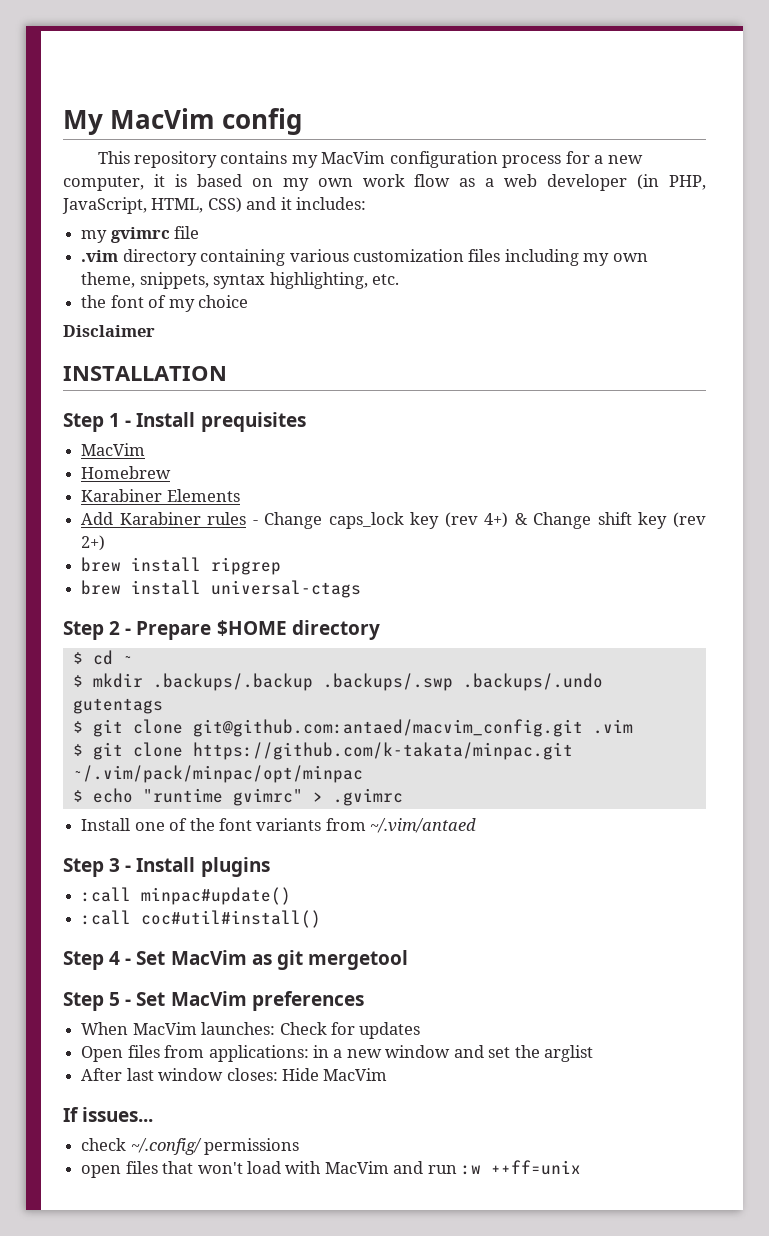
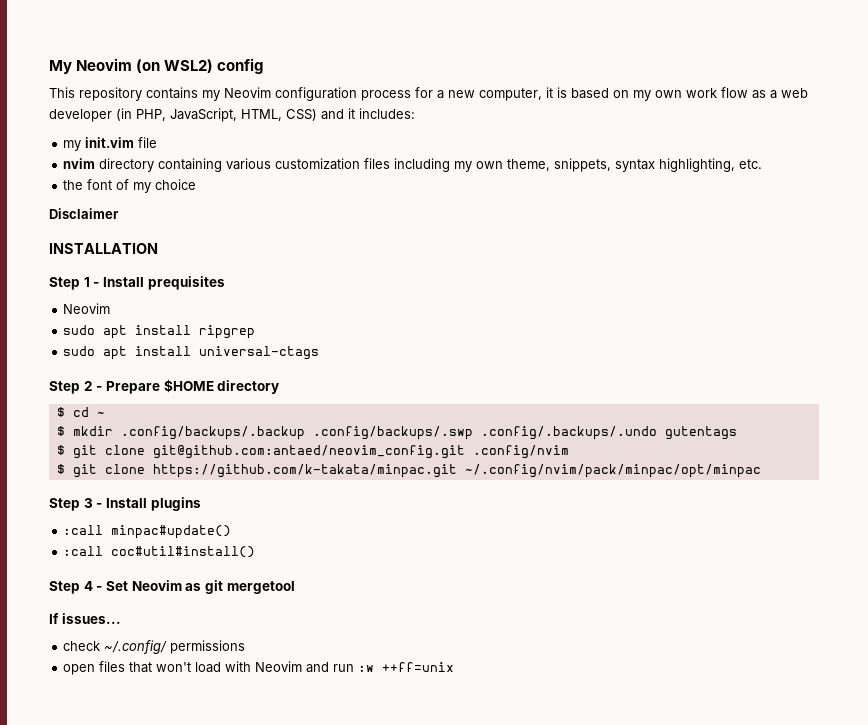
[110,108,216,129] MacVim -> [76,58,214,73] Neovim (on WSL2)
[321,151,386,164] MacVim -> [224,87,271,98] Neovim
[110,227,170,243] gvimrc -> [85,137,135,148] init.vim
[81,250,119,262] .vim -> [63,158,96,169] nvim
[81,443,146,456] [81,466,172,479] [81,489,240,502] [81,512,706,529] [81,535,106,551] [81,557,122,572] MacVim // Homebrew // Karabiner Elements // Add Karabiner rules - Change caps_lock key (rev 4+) & Change shift key (rev 2+) // brew -> [63,303,111,314] [63,325,128,339] Neovim // sudo apt
[81,580,122,595] brew -> [63,346,128,360] sudo apt
[152,673,603,691] .backups/.backup .backups/.swp .backups/.undo -> [120,426,657,440] .config/backups/.backup .config/backups/.swp .config/.backups/.undo
[192,719,633,737] git@github.com:antaed/macvim_config.git .vim -> [152,445,569,459] git@github.com:antaed/neovim_config.git .config/nvim
[72,765,363,783] [72,788,403,806] [81,818,477,833] ~/.vim/pack/minpac/opt/minpac // $ echo "runtime gvimrc" > .gvimrc // Install one of the font variants from ~/.vim/antaed -> [464,464,761,478] ~/.config/nvim/pack/minpac/opt/minpac
[170,950,247,965] MacVim -> [131,580,182,591] Neovim
[63,991,364,1011] [81,1022,421,1039] [81,1045,594,1062] [81,1068,388,1081] // Step 5 - Set MacVim preferences // When MacVim launches: Check for updates // Open files from applications: in a new window and set the arglist // After last window closes: Hide MacVim -> (295, 587) none
[324,1161,389,1174] MacVim -> [255,661,303,672] Neovim

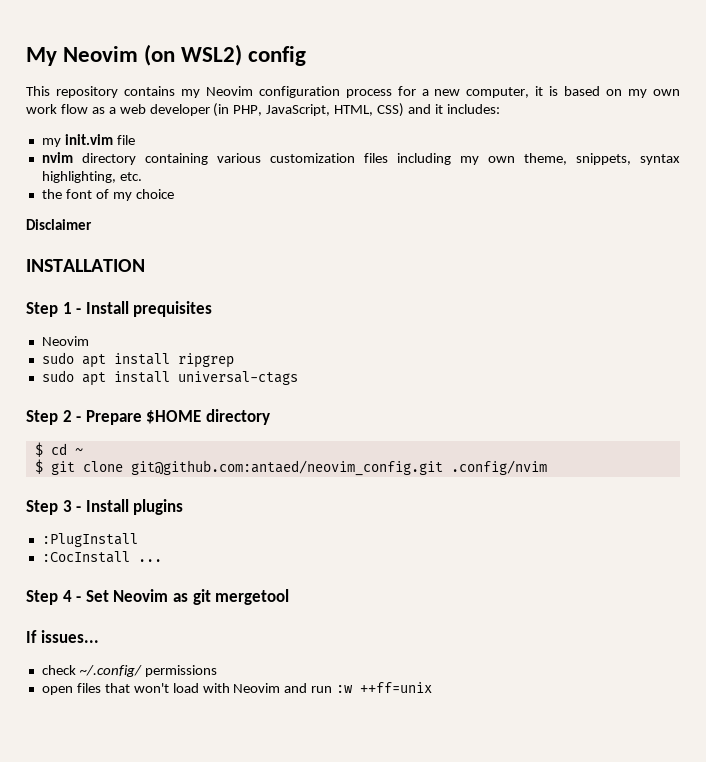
[56,426,737,440] // $ mkdir .config/backups/.backup .config/backups/.swp .config/.backups/.undo gutentags -> (83, 451) none
[56,464,761,478] // $ git clone https://github.com/k-takata/minpac.git ~/.config/nvim/pack/minpac/opt/minpac -> (547, 467) none
[63,525,232,539] [63,546,256,558] :call minpac#update() // :call coc#util#install() -> [41,533,138,547] [41,551,162,563] :PlugInstall // :CocInstall ...

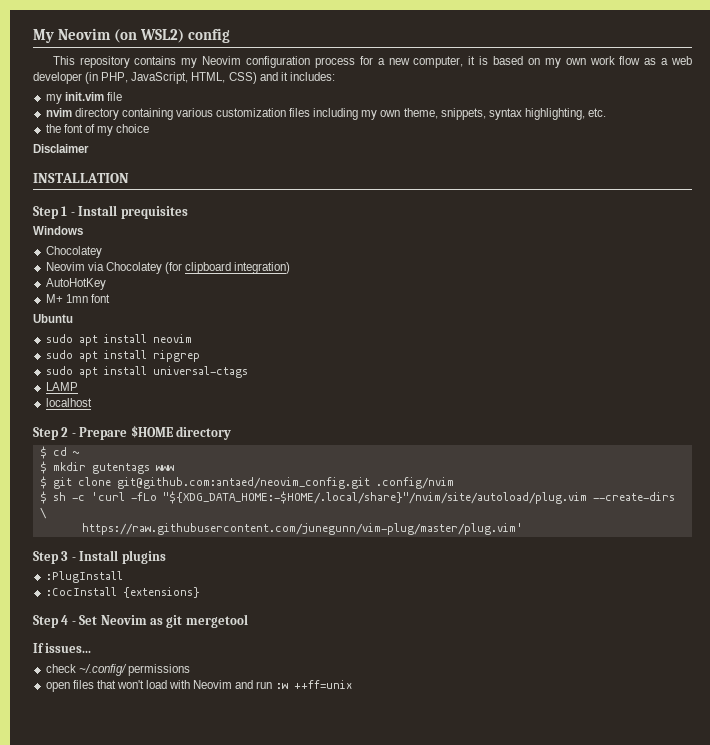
[41,336,89,346] // Neovim -> [33,226,83,235] [45,246,102,258] [45,262,291,274] [45,278,106,290] [45,294,110,303] [33,314,73,323] [45,334,192,346] // Windows // Chocolatey // Neovim via Chocolatey (for clipboard integration) // AutoHotKey // M+ 1mn font // Ubuntu // sudo apt install neovim
(298, 378) none -> [45,382,78,391] [45,398,92,407] // LAMP // localhost
(83, 451) none -> [39,461,174,474] // $ mkdir gutentags www
(547, 467) none -> [39,491,675,504] [39,507,47,519] [81,523,523,535] // $ sh -c 'curl -fLo "${XDG_DATA_HOME:-$HOME/.local/share}"/nvim/site/autoload/plug.vim --create-dirs \ // https://raw.githubusercontent.com/junegunn/vim-plug/master/plug.vim'
[137,559,162,562] ... -> [122,587,200,598] {extensions}

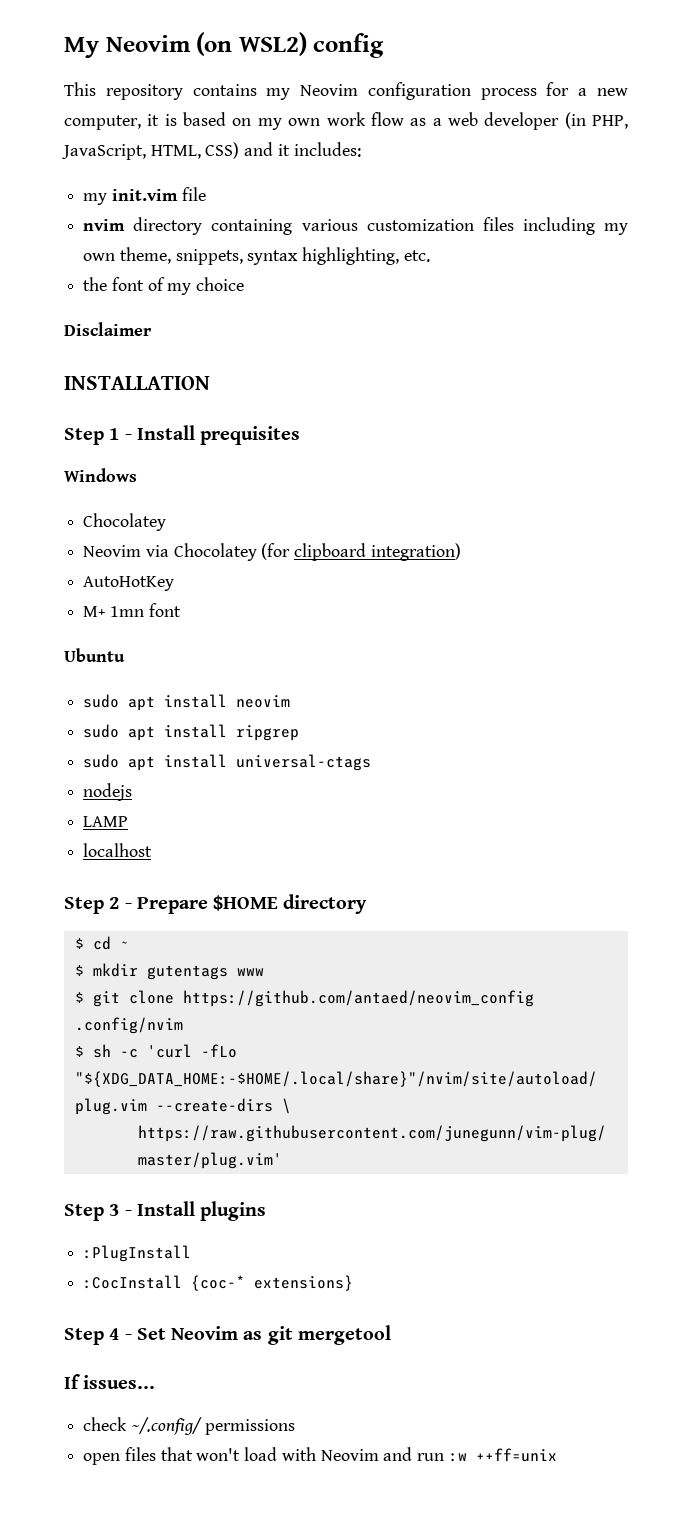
(248, 372) none -> [83,783,133,801] // nodejs
[116,477,370,489] git@github.com:antaed/neovim_config.git -> [182,990,534,1007] https://github.com/antaed/neovim_config
[122,587,200,598] {extensions} -> [191,1275,354,1291] {coc-* extensions}

